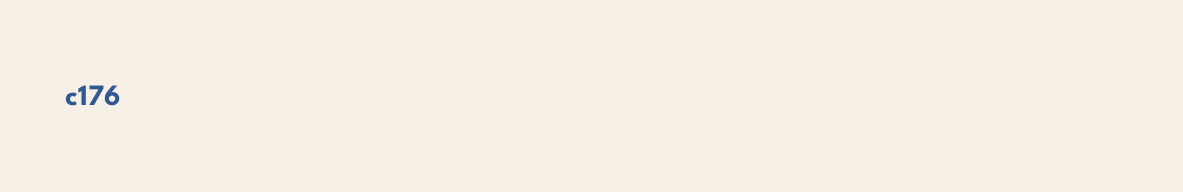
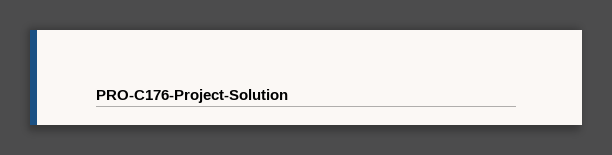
[65,85,121,106] c176 -> [96,89,288,103] PRO-C176-Project-Solution

